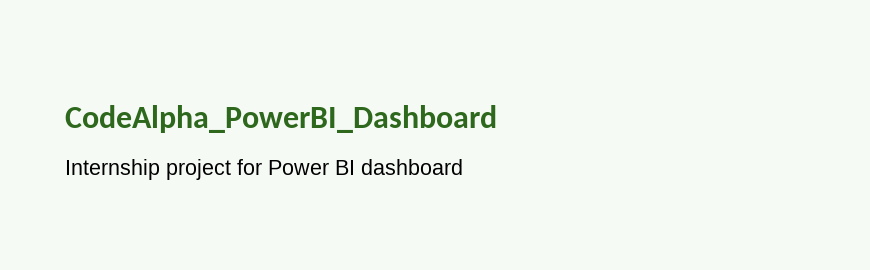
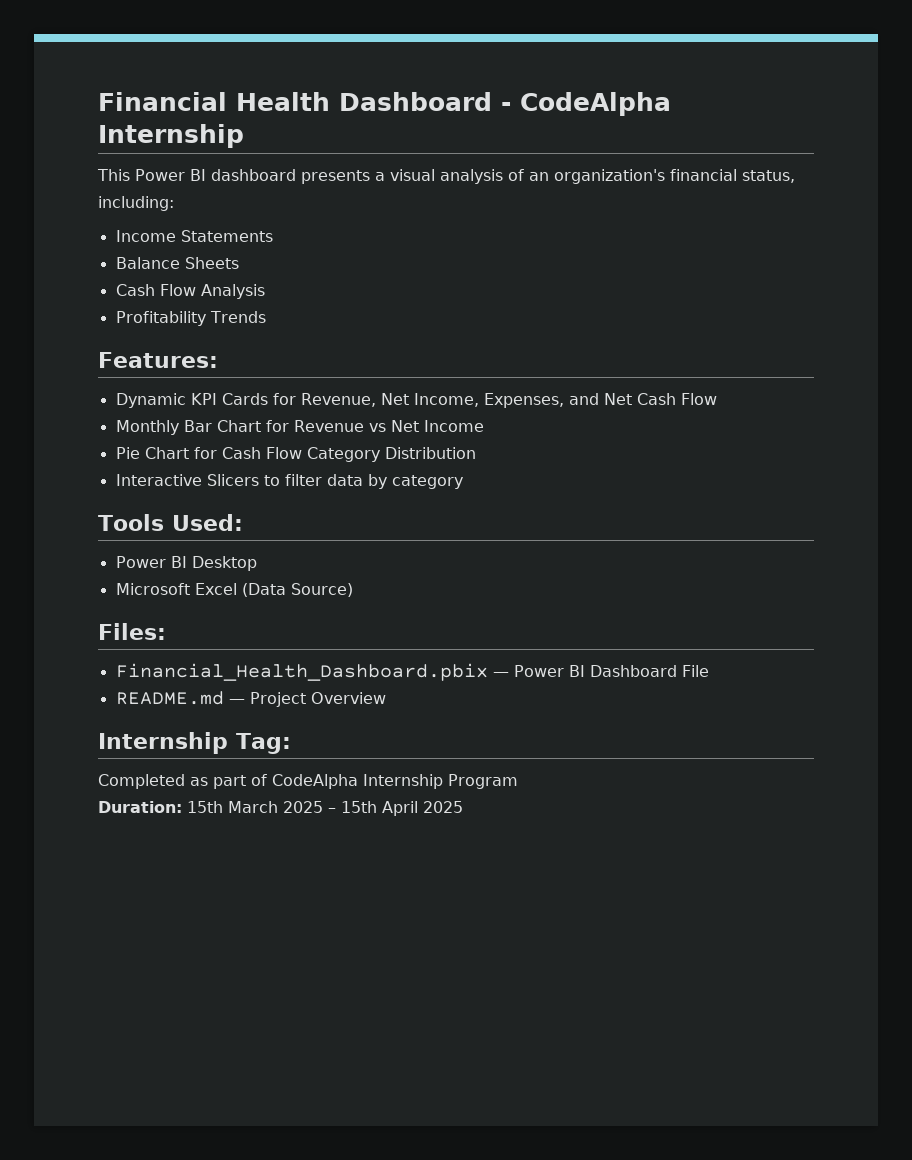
[65,105,497,133] [65,159,463,180] CodeAlpha_PowerBI_Dashboard // Internship project for Power BI dashboard -> [98,92,671,116] [98,124,244,148] [97,169,795,184] [98,196,174,211] [115,230,273,242] [115,257,239,269] [115,284,265,299] [115,311,266,326] [98,352,218,368] [115,393,717,408] [115,420,484,435] [115,447,476,462] [115,474,463,489] [98,514,243,531] [115,556,257,571] [115,583,353,597] [98,623,166,640] [115,663,709,681] [115,691,386,707] [98,732,291,754] [98,774,518,789] [98,801,463,816] Financial Health Dashboard - CodeAlpha Internship // This Power BI dashboard presents a visual analysis of an organization's financial status, including: // Income Statements // Balance Sheets // Cash Flow Analysis // Profitability Trends // Features: // Dynamic KPI Cards for Revenue, Net Income, Expenses, and Net Cash Flow // Monthly Bar Chart for Revenue vs Net Income // Pie Chart for Cash Flow Category Distribution // Interactive Slicers to filter data by category // Tools Used: // Power BI Desktop // Microsoft Excel (Data Source) // Files: // Financial_Health_Dashboard.pbix — Power BI Dashboard File // README.md — Project Overview // Internship Tag: // Completed as part of CodeAlpha Internship Program // Duration: 15th March 2025 – 15th April 2025

